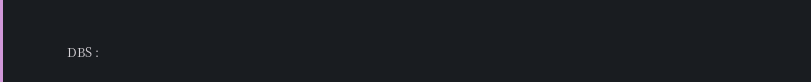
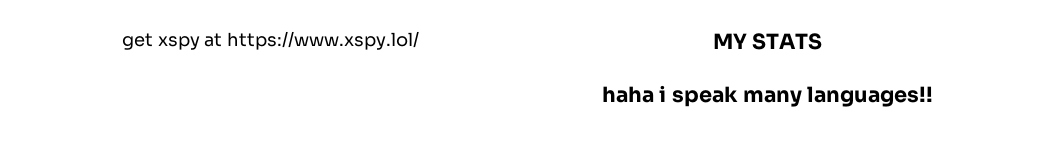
[67,47,100,57] DBS : -> [121,31,420,50] [712,33,823,50] [601,85,934,107] get xspy at https://www.xspy.lol/ // MY STATS // haha i speak many languages!!

